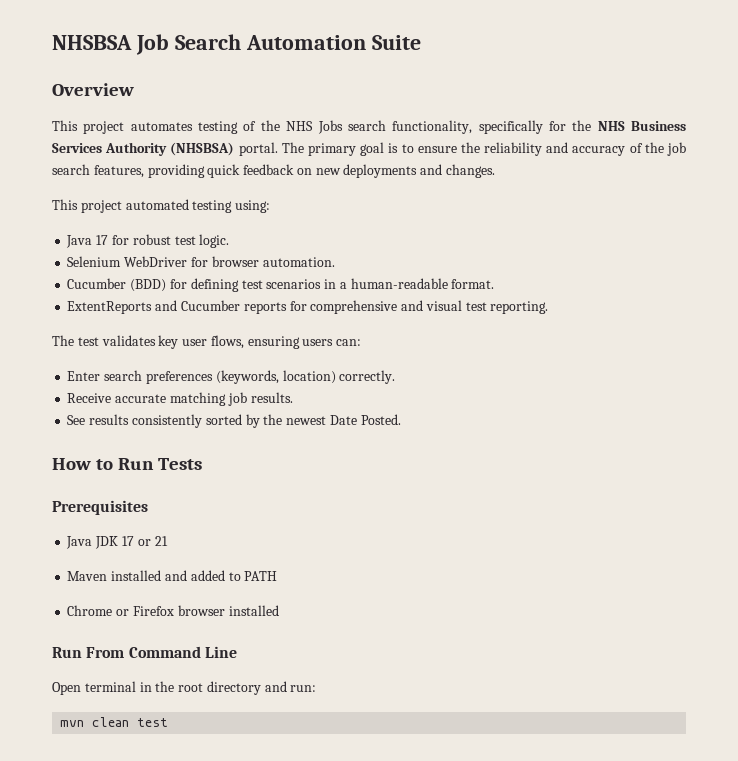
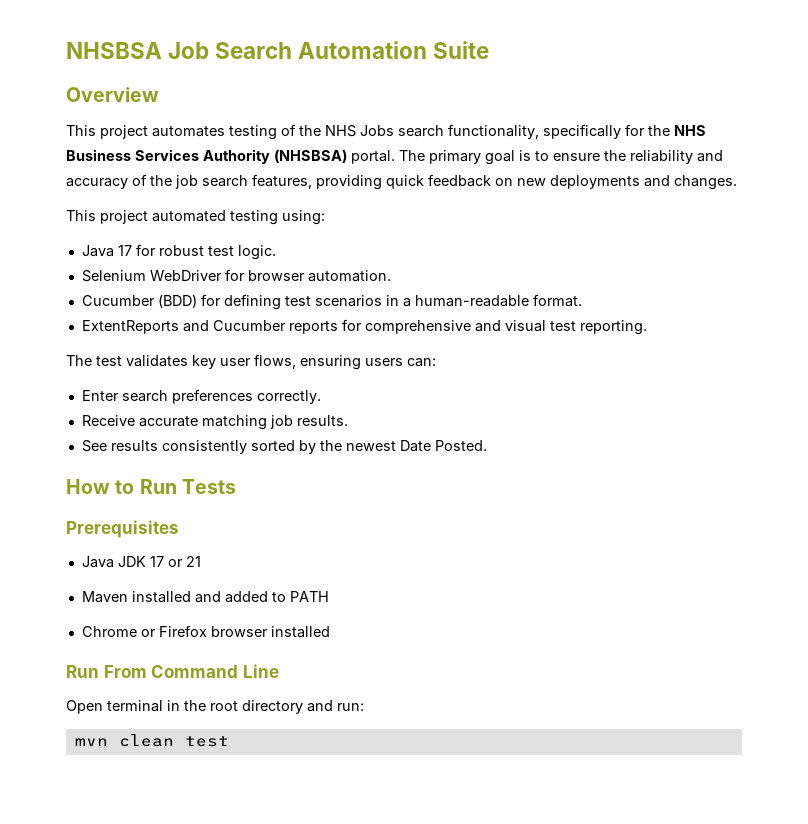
[215,370,336,384] (keywords, location) -> (253, 396) none

